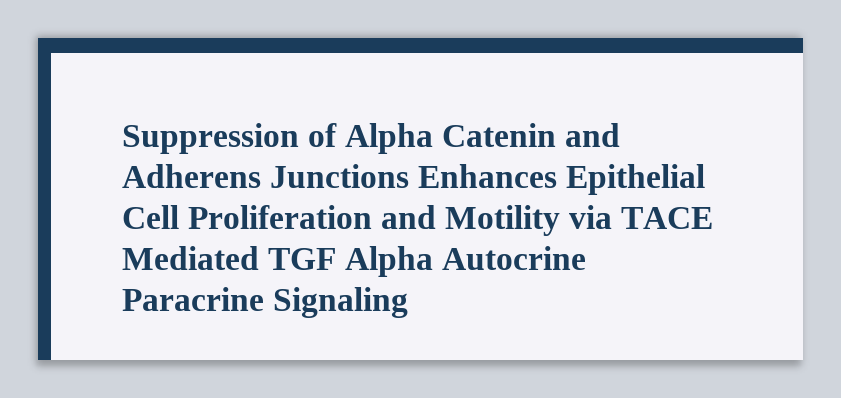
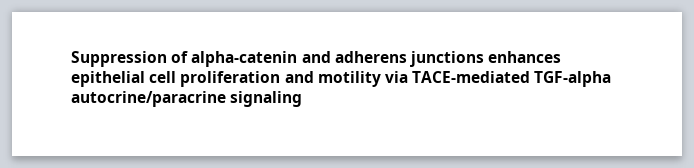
[345,123,621,154] [122,164,706,195] [122,205,714,236] [122,246,587,277] [122,287,409,318] Alpha Catenin and Adherens Junctions Enhances Epithelial Cell Proliferation and Motility via TACE Mediated TGF Alpha Autocrine Paracrine Signaling -> [191,51,562,67] [71,71,612,87] [71,91,303,107] alpha-catenin and adherens junctions enhances epithelial cell proliferation and motility via TACE-mediated TGF-alpha autocrine/paracrine signaling

